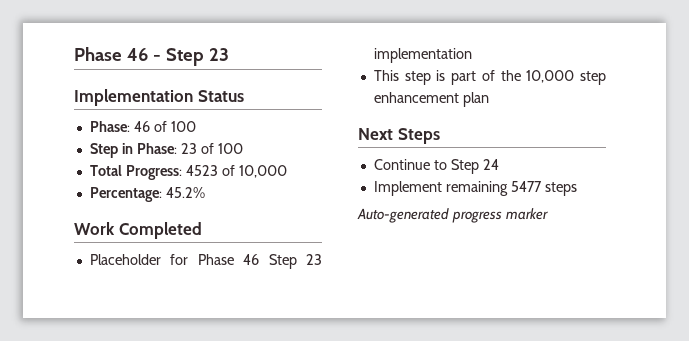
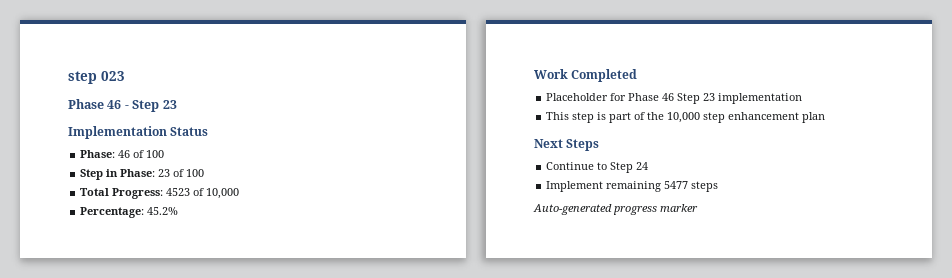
(74, 54) none -> [68,71,125,84] step 023 //

